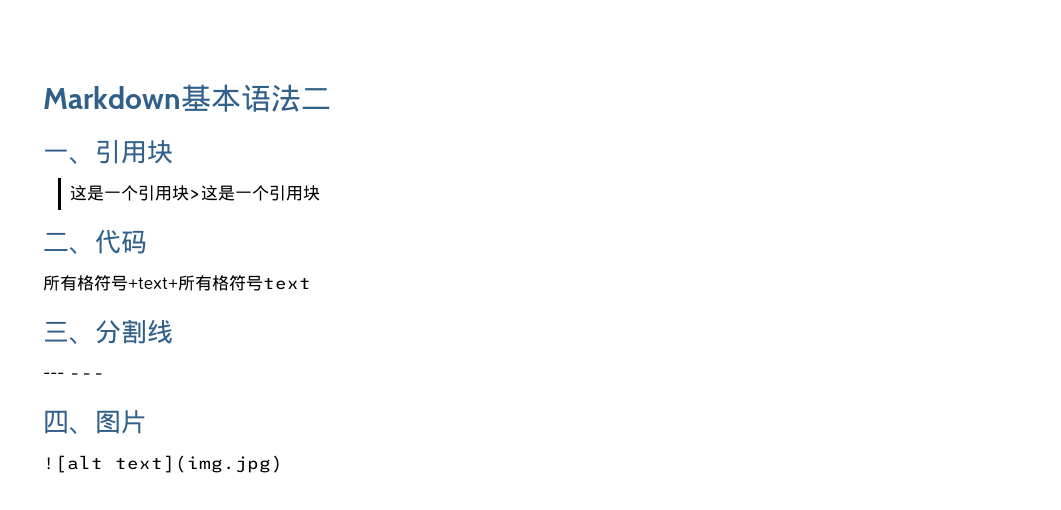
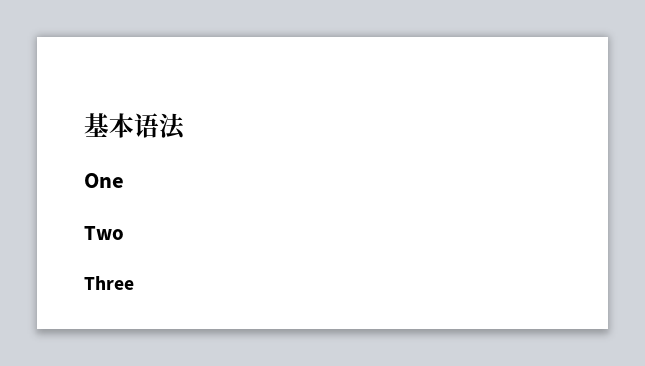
[43,86,181,109] Markdown -> (84, 125) none
[301,88,331,109] [43,139,173,165] [70,185,321,201] [43,229,147,255] [43,275,311,291] [43,319,173,345] [43,372,105,379] [43,410,147,435] [43,455,283,473] 二 // 一、引用块 // 这是一个引用块>这是一个引用块 // 二、代码 // 所有格符号+text+所有格符号text // 三、分割线 // --- --- // 四、图片 // ![alt text](img.jpg) -> [84,173,124,188] [84,226,124,240] [84,276,134,290] // One // Two // Three

